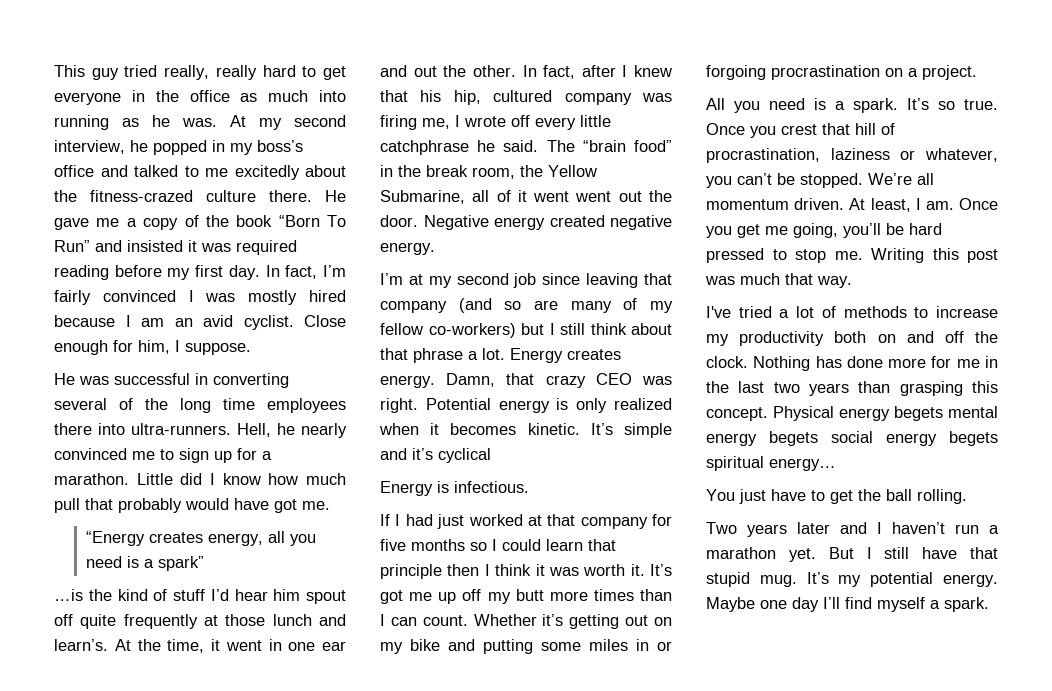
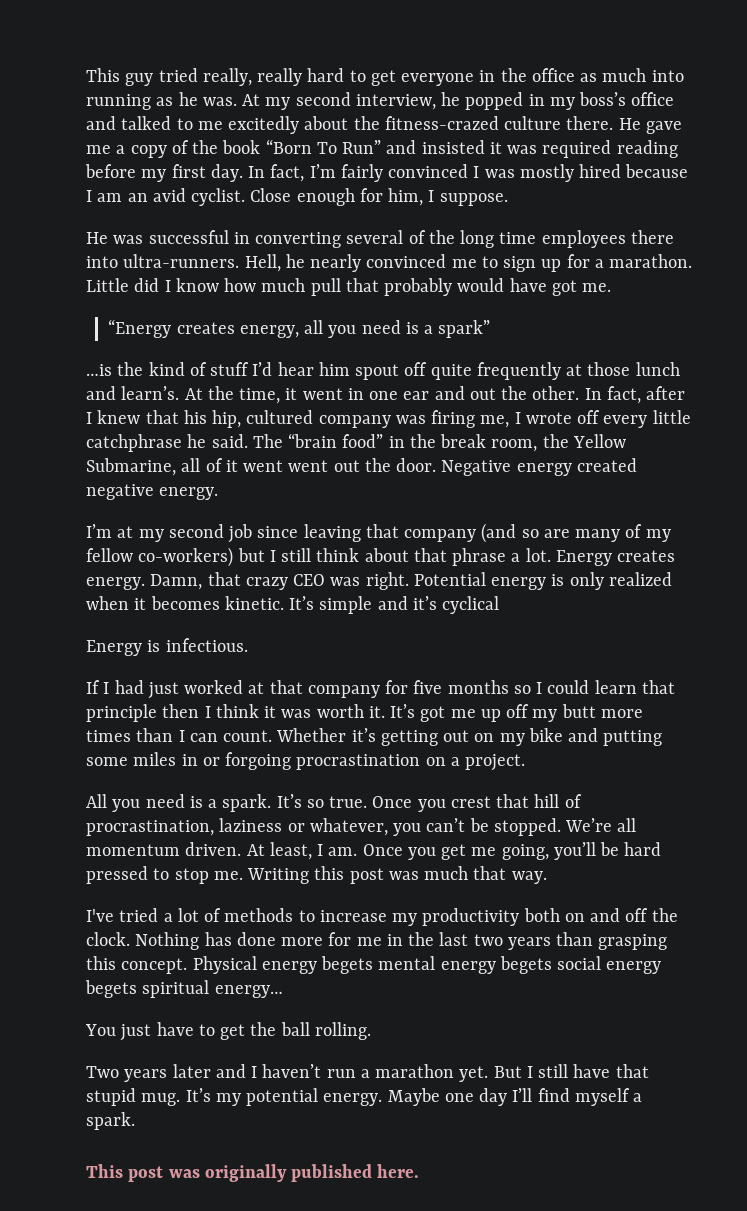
(989, 604) none -> [86,1164,420,1182] // This post was originally published here.

